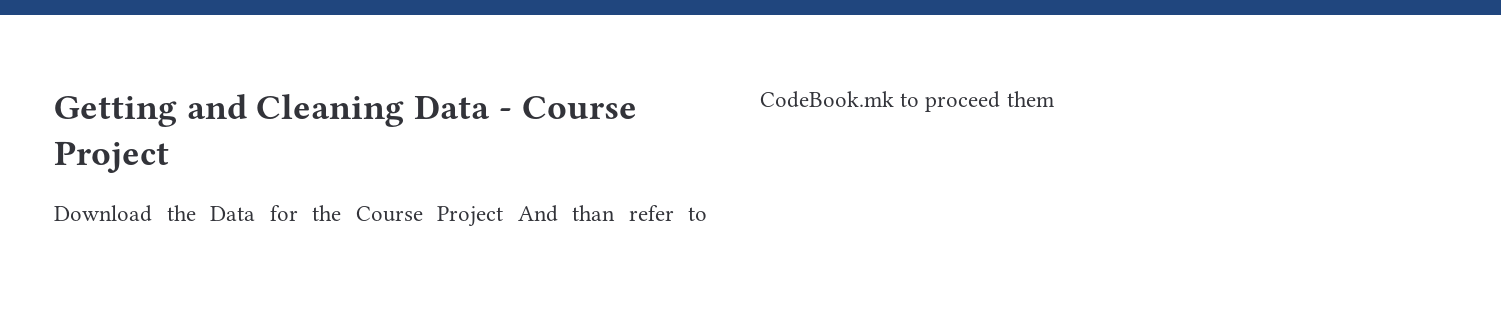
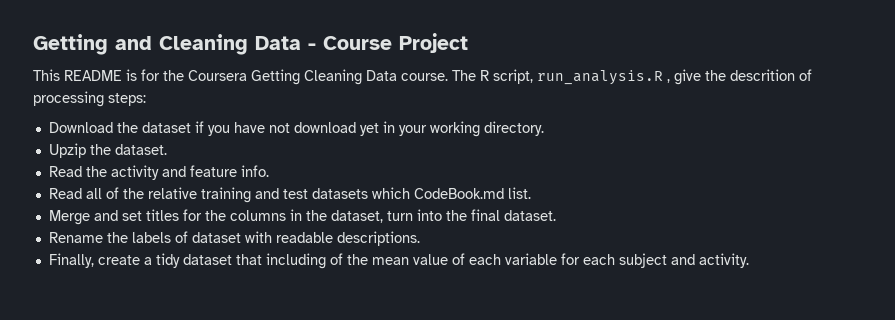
[54,205,707,227] [760,91,1054,112] Download the Data for the Course Project And than refer to CodeBook.mk to proceed them -> [33,69,812,85] [33,91,146,107] [48,121,544,137] [48,143,167,158] [48,165,269,180] [48,187,531,203] [48,209,556,225] [48,231,420,246] [48,253,749,269] This README is for the Coursera Getting Cleaning Data course. The R script, run_analysis.R , give the descrition of processing steps: // Download the dataset if you have not download yet in your working directory. // Upzip the dataset. // Read the activity and feature info. // Read all of the relative training and test datasets which CodeBook.md list. // Merge and set titles for the columns in the dataset, turn into the final dataset. // Rename the labels of dataset with readable descriptions. // Finally, create a tidy dataset that including of the mean value of each variable for each subject and activity.

